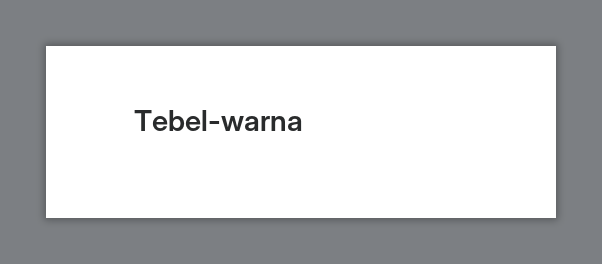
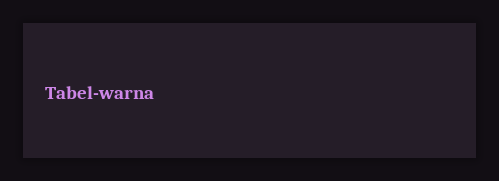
[134,110,303,131] Tebel-warna -> [45,86,154,99] Tabel-warna

